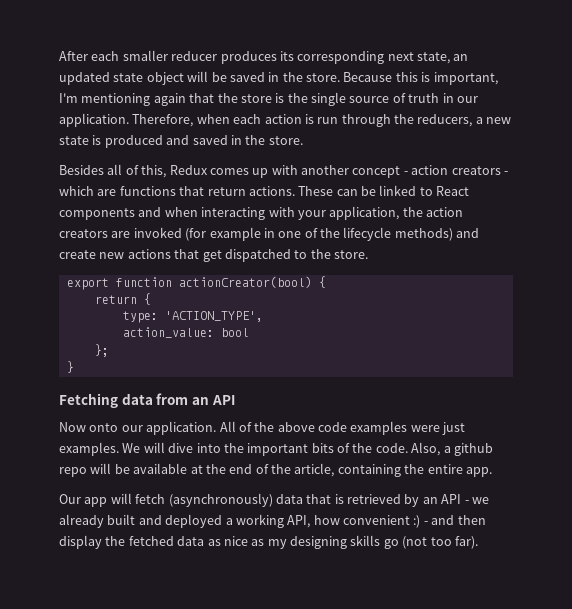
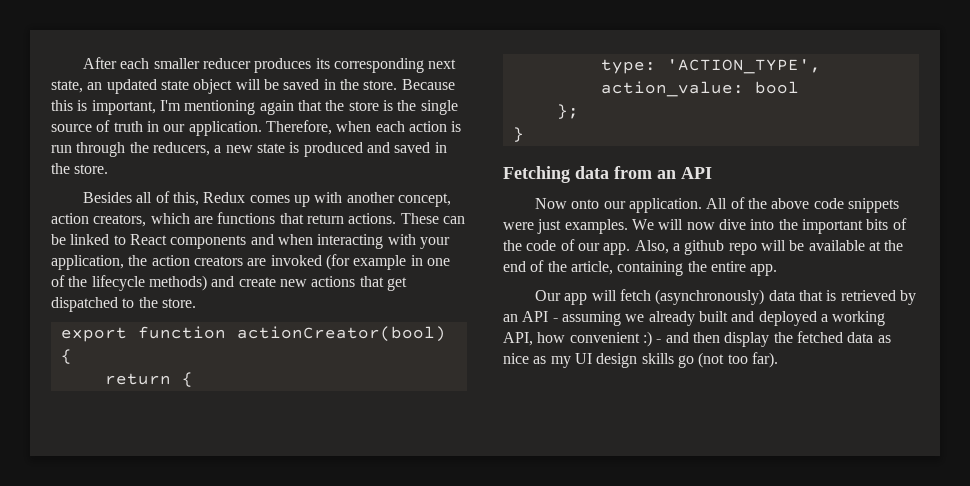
[352,165,508,178] concept - action creators - -> [398,193,452,207] [51,213,147,227] concept, action creators,
[350,421,408,435] examples -> [848,198,900,213] snippets
(165, 447) none -> [686,222,715,230] now
[375,443,408,453] code. -> [526,239,631,255] code of our app.
(469, 502) none -> [561,311,621,326] assuming
[290,536,347,549] designing -> [574,353,638,368] UI design

